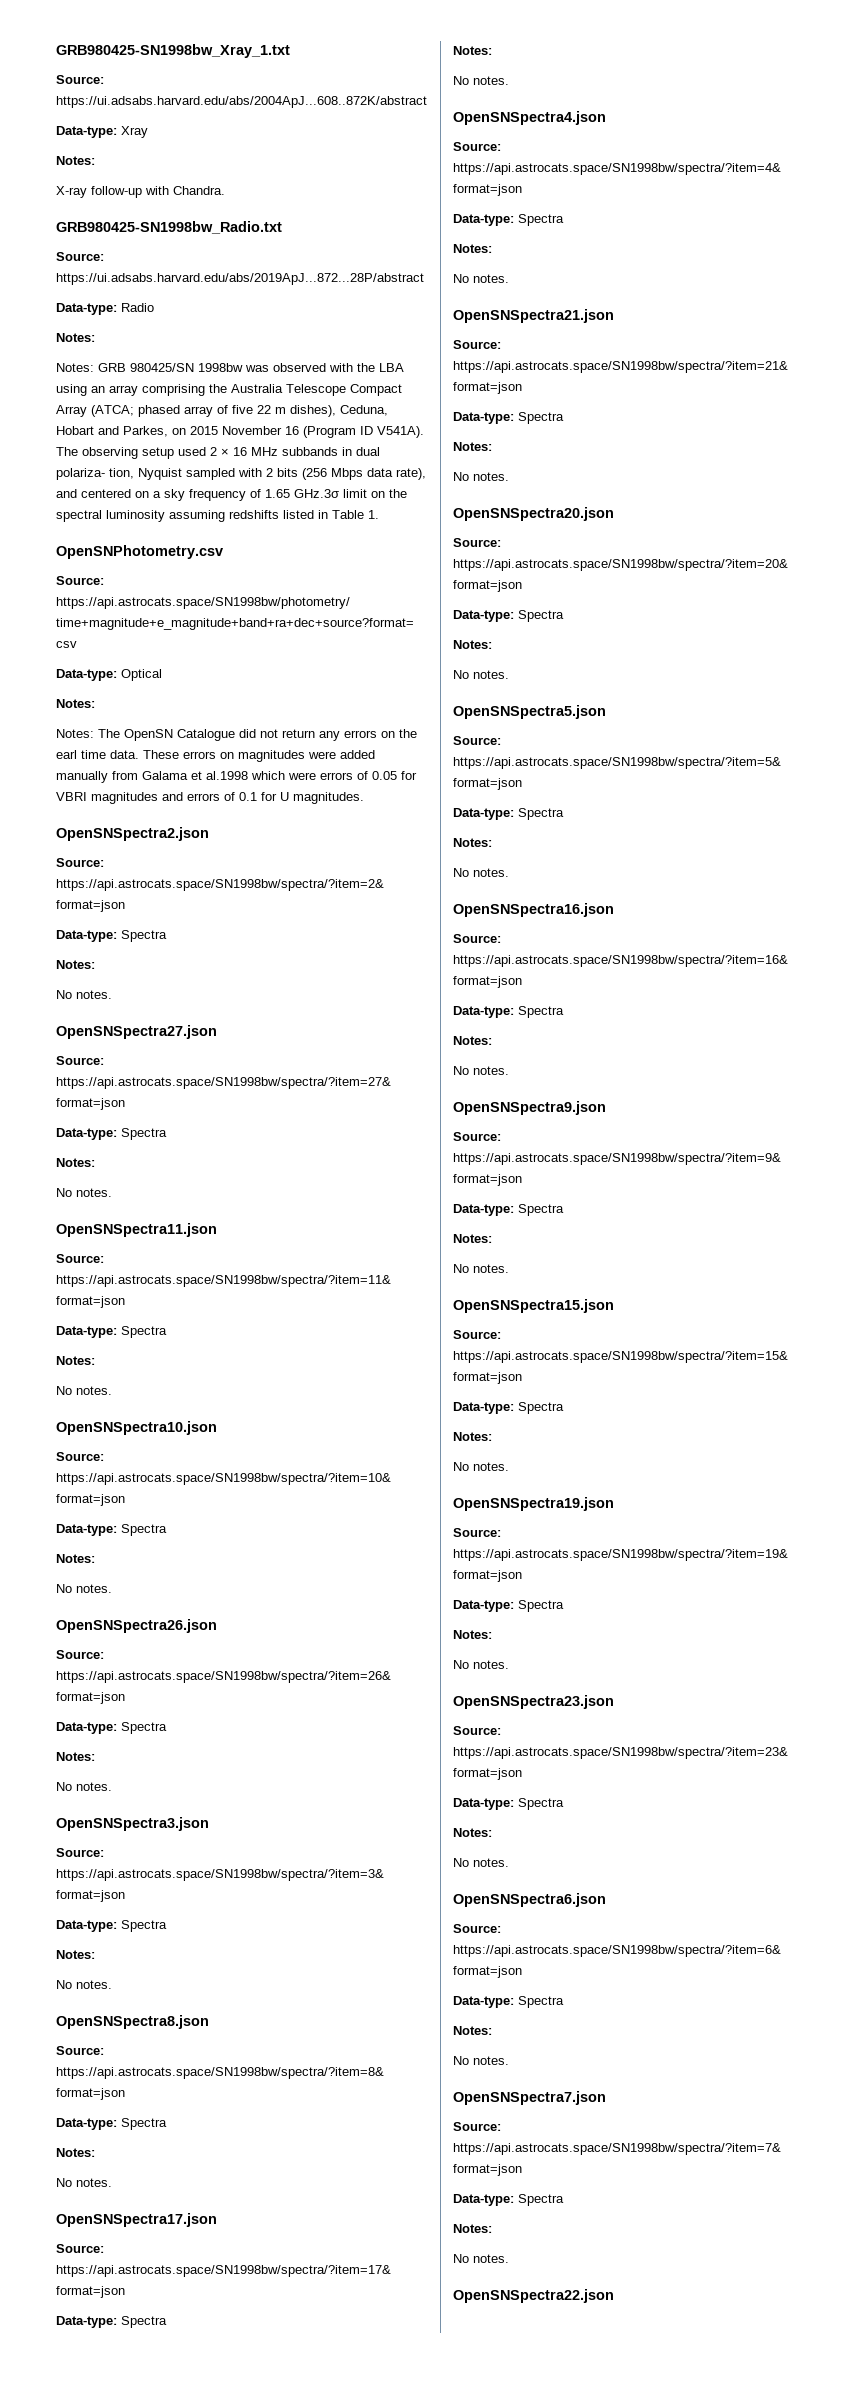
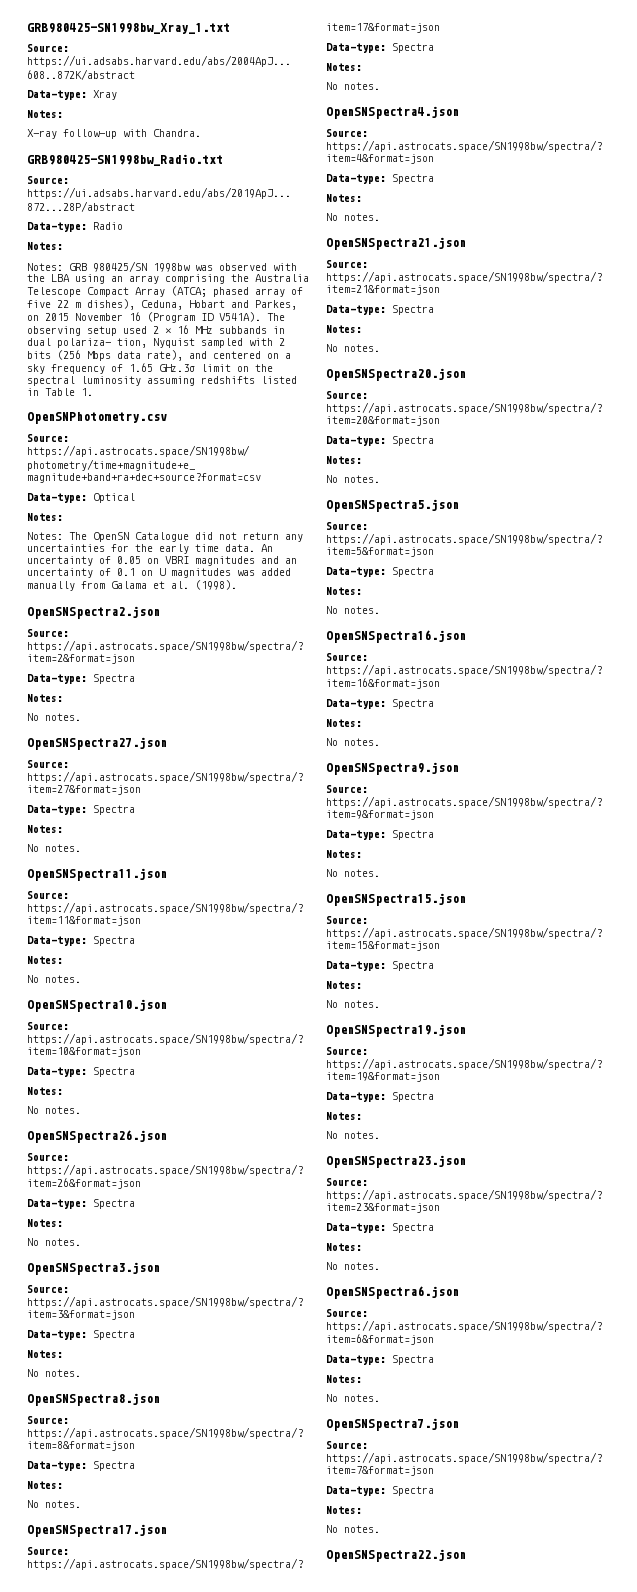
[344,729,417,738] [56,750,336,762] errors on the earl time data. These errors on magnitudes were -> [27,544,273,554] [27,556,297,566] [27,568,255,578] uncertainties for the early time data. An uncertainty of 0.05 on VBRI magnitudes and an uncertainty of 0.1 on U magnitudes was
[206,771,417,780] [56,792,364,804] al.1998 which were errors of 0.05 for VBRI magnitudes and errors of 0.1 for U magnitudes. -> [171,580,237,590] al. (1998).

